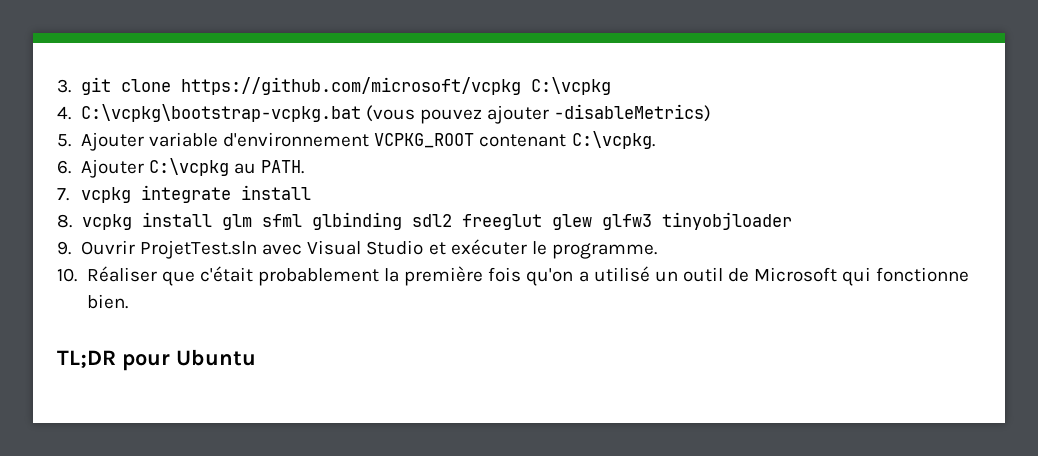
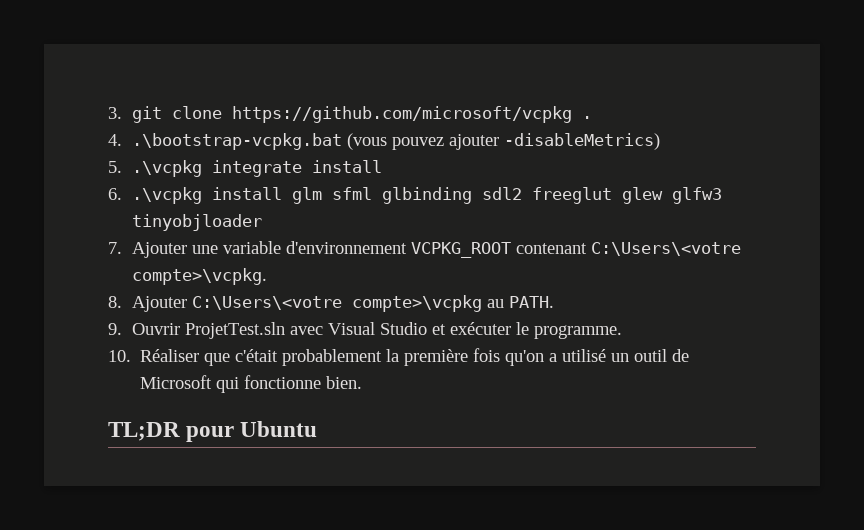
[530,77,611,95] C:\vcpkg -> [582,116,593,119] .
[80,104,361,122] C:\vcpkg\bootstrap-vcpkg.bat -> [132,133,343,150] .\bootstrap-vcpkg.bat
[80,131,655,151] [57,158,305,178] [57,187,131,203] Ajouter variable d'environnement VCPKG_ROOT contenant C:\vcpkg. // 6. Ajouter C:\vcpkg au PATH. // 7. vcpkg -> [132,160,203,177] .\vcpkg
[57,214,132,230] 8. vcpkg -> [108,187,203,204] 6. .\vcpkg
(792, 221) none -> [108,241,742,258] [132,268,268,285] [108,295,555,312] // 7. Ajouter une variable d'environnement VCPKG_ROOT contenant C:\Users\<votre compte>\vcpkg. // 8. Ajouter C:\Users\<votre compte>\vcpkg au PATH.

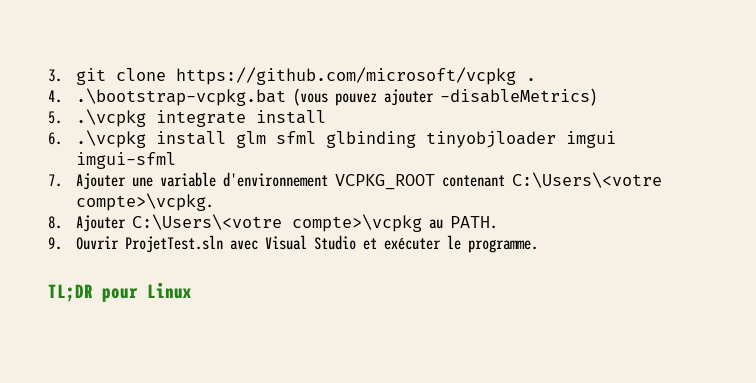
[482,187,723,204] sdl2 freeglut glew glfw3 -> (416, 139) none
(263, 222) none -> [565,131,616,148] [75,152,176,169] imgui imgui-sfml
[108,348,690,366] [140,375,363,393] // 10. Réaliser que c'était probablement la première fois qu'on a utilisé un outil de Microsoft qui fonctionne bien. -> (538, 246) none
[240,421,318,437] Ubuntu -> [147,282,192,299] Linux

